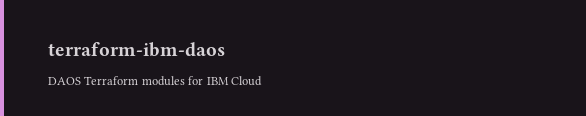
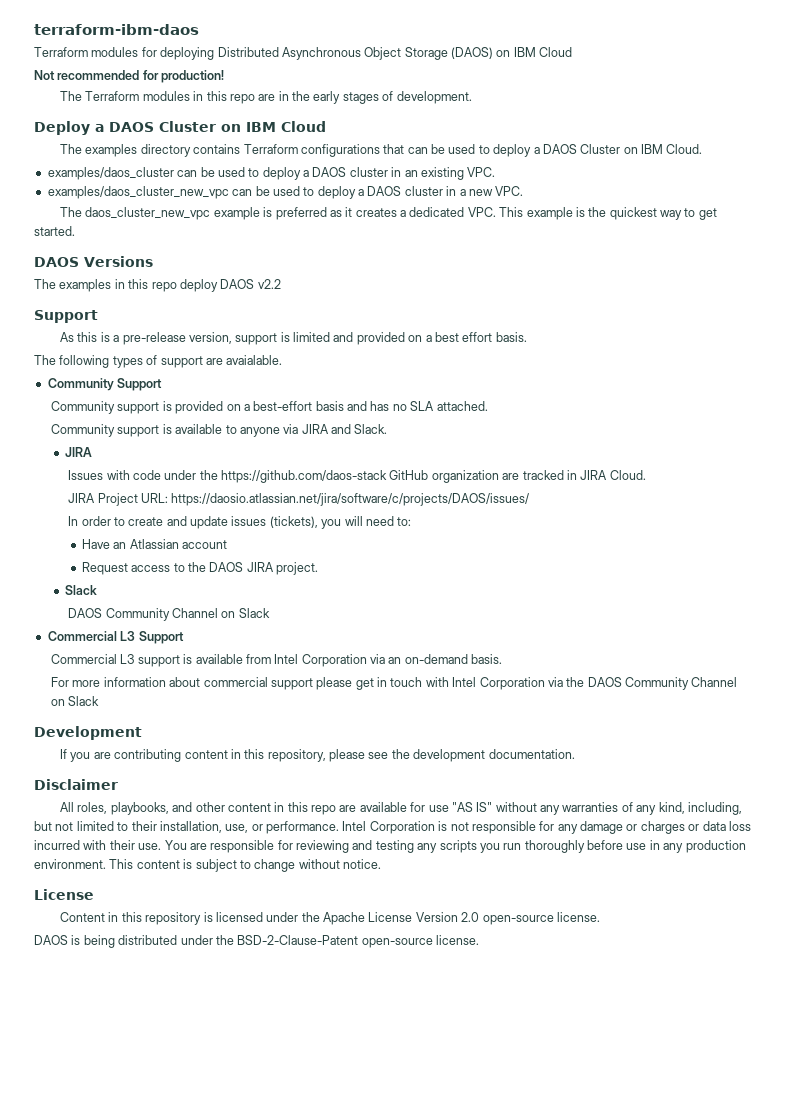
[48,77,81,85] DAOS -> (199, 29) none
[206,76,262,86] IBM Cloud -> [160,47,573,60] [34,70,225,83] [60,91,472,104] [34,121,326,135] [60,144,703,157] [47,167,496,180] [47,186,524,199] [60,207,717,220] [34,226,75,236] [34,256,153,267] [34,279,281,292] [34,310,98,323] [60,332,527,345] [34,355,283,368] [47,378,163,391] [51,401,488,414] [51,424,388,437] [64,447,92,457] [68,470,646,483] [68,493,530,506] [68,516,412,529] [81,539,228,549] [81,562,319,575] [64,585,97,595] [68,608,270,621] [47,631,184,644] [51,654,503,667] [51,677,738,690] [51,696,100,706] [34,726,142,740] [60,749,575,762] [34,779,118,790] [60,802,742,815] [34,821,751,834] [34,840,746,853] [34,859,381,872] [34,889,94,900] [60,912,600,925] [34,935,479,948] deploying Distributed Asynchronous Object Storage (DAOS) on IBM Cloud // Not recommended for production! // The Terraform modules in this repo are in the early stages of development. // Deploy a DAOS Cluster on IBM Cloud // The examples directory contains Terraform configurations that can be used to deploy a DAOS Cluster on IBM Cloud. // examples/daos_cluster can be used to deploy a DAOS cluster in an existing VPC. // examples/daos_cluster_new_vpc can be used to deploy a DAOS cluster in a new VPC. // The daos_cluster_new_vpc example is preferred as it creates a dedicated VPC. This example is the quickest way to get started. // DAOS Versions // The examples in this repo deploy DAOS v2.2 // Support // As this is a pre-release version, support is limited and provided on a best effort basis. // The following types of support are avaialable. // Community Support // Community support is provided on a best-effort basis and has no SLA attached. // Community support is available to anyone via JIRA and Slack. // JIRA // Issues with code under the https://github.com/daos-stack GitHub organization are tracked in JIRA Cloud. // JIRA Project URL: https://daosio.atlassian.net/jira/software/c/projects/DAOS/issues/ // In order to create and update issues (tickets), you will need to: // Have an Atlassian account // Request access to the DAOS JIRA project. // Slack // DAOS Community Channel on Slack // Commercial L3 Support // Commercial L3 support is available from Intel Corporation via an on-demand basis. // For more information about commercial support please get in touch with Intel Corporation via the DAOS Community Channel on Slack // Development // If you are contributing content in this repository, please see the development documentation. // Disclaimer // All roles, playbooks, and other content in this repo are available for use "AS IS" without any warranties of any kind, including, but not limited to their installation, use, or performance. Intel Corporation is not responsible for any damage or charges or data loss incurred with their use. You are responsible for reviewing and testing any scripts you run thoroughly before use in any production environment. This content is subject to change without notice. // License // Content in this repository is licensed under the Apache License Version 2.0 open-source license. // DAOS is being distributed under the BSD-2-Clause-Patent open-source license.

